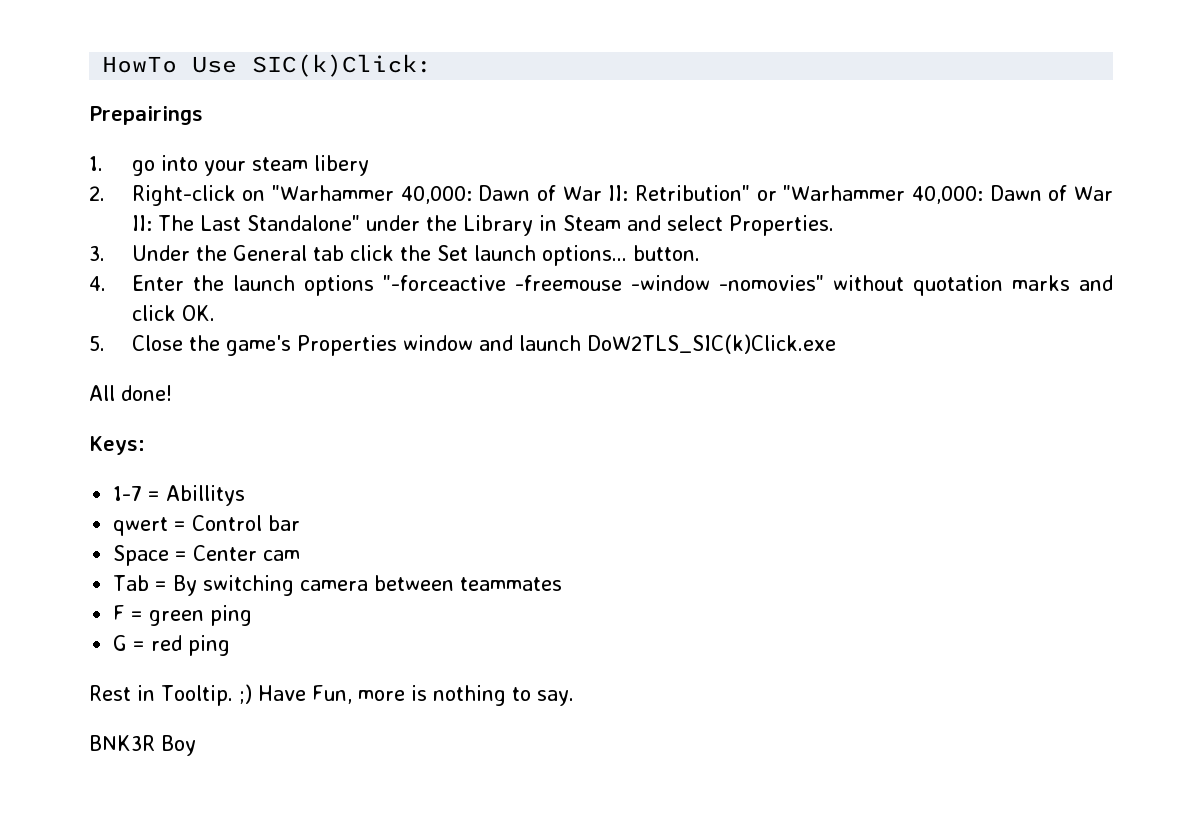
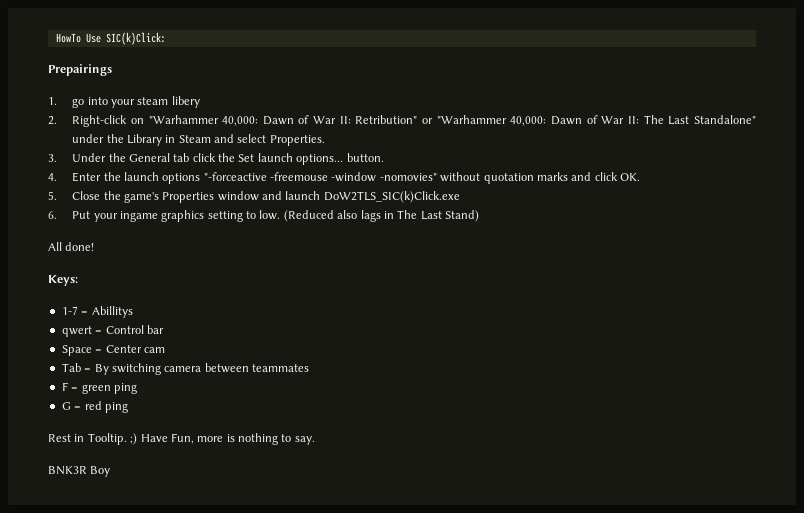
(836, 344) none -> [48,210,480,222] // 6. Put your ingame graphics setting to low. (Reduced also lags in The Last Stand)

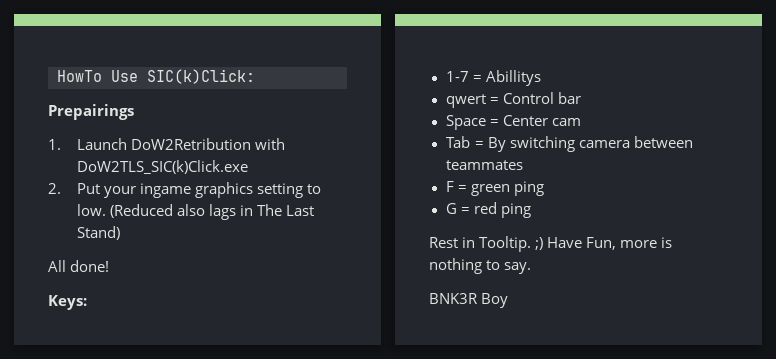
[72,96,200,108] [48,115,756,127] [72,134,325,146] [48,153,384,165] [48,172,641,184] [48,191,321,203] go into your steam libery // 2. Right-click on "Warhammer 40,000: Dawn of War II: Retribution" or "Warhammer 40,000: Dawn of War II: The Last Standalone" under the Library in Steam and select Properties. // 3. Under the General tab click the Set launch options... button. // 4. Enter the launch options "-forceactive -freemouse -window -nomovies" without quotation marks and click OK. // 5. Close the game's Properties window and launch -> [76,138,286,150] Launch DoW2Retribution with
[48,211,57,219] 6. -> [48,183,61,194] 2.

